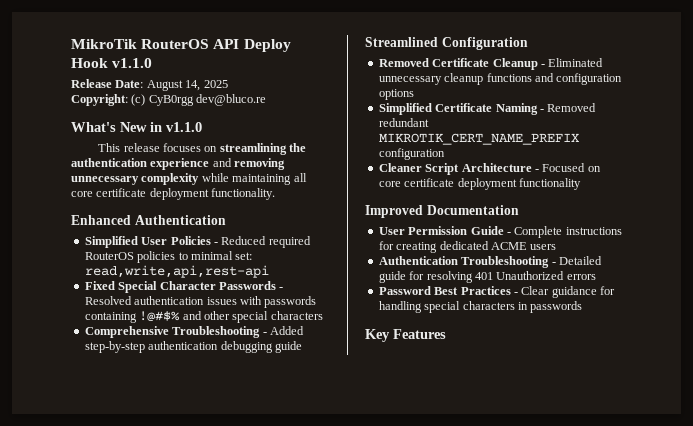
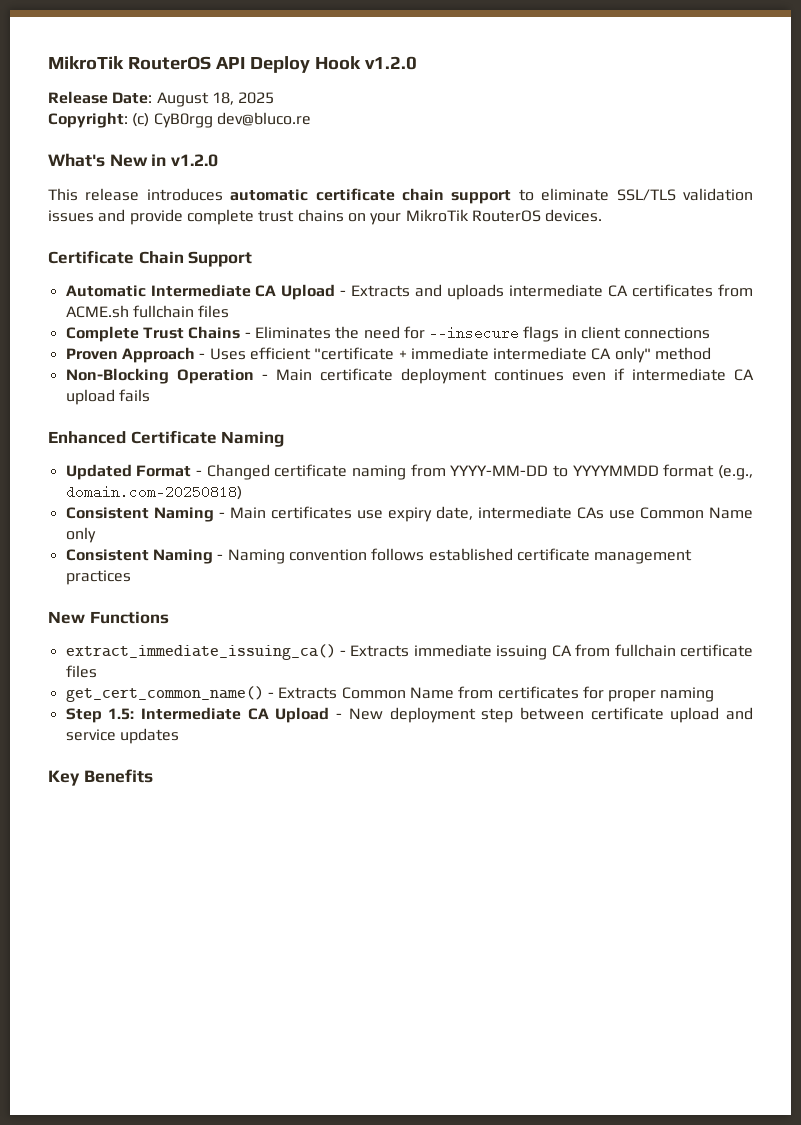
[112,58,153,68] v1.1.0 -> [364,56,417,70] v1.2.0
[185,80,201,91] 14, -> [211,92,234,105] 18,
[166,122,202,132] v1.1.0 -> [171,154,219,167] v1.2.0
[162,143,307,155] [71,158,286,170] [71,173,307,185] [71,188,276,200] [71,215,226,225] [84,236,311,248] [84,251,253,263] [84,265,269,278] [84,281,284,293] [84,296,317,308] [84,311,323,323] [84,326,304,338] [84,341,302,353] [365,37,528,50] [378,58,604,70] [378,73,623,85] [378,89,414,100] [378,103,597,115] [378,118,429,127] [378,133,580,145] [378,148,445,160] [378,163,601,175] [378,178,581,190] [365,205,519,218] [378,226,622,238] [378,241,557,253] [378,256,602,268] [378,271,596,283] [378,286,615,298] [378,301,583,313] focuses on streamlining the authentication experience and removing unnecessary complexity while maintaining all core certificate deployment functionality. // Enhanced Authentication // Simplified User Policies - Reduced required RouterOS policies to minimal set: read,write,api,rest-api // Fixed Special Character Passwords - Resolved authentication issues with passwords containing !@#$% and other special characters // Comprehensive Troubleshooting - Added step-by-step authentication debugging guide // Streamlined Configuration // Removed Certificate Cleanup - Eliminated unnecessary cleanup functions and configuration options // Simplified Certificate Naming - Removed redundant MIKROTIK_CERT_NAME_PREFIX configuration // Cleaner Script Architecture - Focused on core certificate deployment functionality // Improved Documentation // User Permission Guide - Complete instructions for creating dedicated ACME users // Authentication Troubleshooting - Detailed guide for resolving 401 Unauthorized errors // Password Best Practices - Clear guidance for handling special characters in passwords -> [146,188,754,204] [48,209,603,225] [48,250,253,267] [65,284,753,300] [65,305,230,318] [65,326,711,342] [65,347,712,363] [65,368,754,384] [65,389,150,405] [48,430,285,447] [65,464,753,480] [65,485,242,500] [65,506,753,522] [65,527,96,543] [65,548,693,564] [65,570,131,585] [48,611,169,624] [65,644,753,660] [65,665,97,678] [65,686,715,702] [65,707,754,723] [65,728,179,744] introduces automatic certificate chain support to eliminate SSL/TLS validation issues and provide complete trust chains on your MikroTik RouterOS devices. // Certificate Chain Support // Automatic Intermediate CA Upload - Extracts and uploads intermediate CA certificates from ACME.sh fullchain files // Complete Trust Chains - Eliminates the need for --insecure flags in client connections // Proven Approach - Uses efficient "certificate + immediate intermediate CA only" method // Non-Blocking Operation - Main certificate deployment continues even if intermediate CA upload fails // Enhanced Certificate Naming // Updated Format - Changed certificate naming from YYYY-MM-DD to YYYYMMDD format (e.g., domain.com-20250818) // Consistent Naming - Main certificates use expiry date, intermediate CAs use Common Name only // Consistent Naming - Naming convention follows established certificate management practices // New Functions // extract_immediate_issuing_ca() - Extracts immediate issuing CA from fullchain certificate files // get_cert_common_name() - Extracts Common Name from certificates for proper naming // Step 1.5: Intermediate CA Upload - New deployment step between certificate upload and service updates
[393,329,446,339] Features -> [83,769,153,783] Benefits

